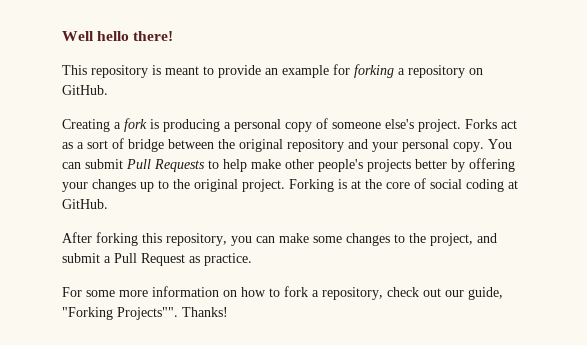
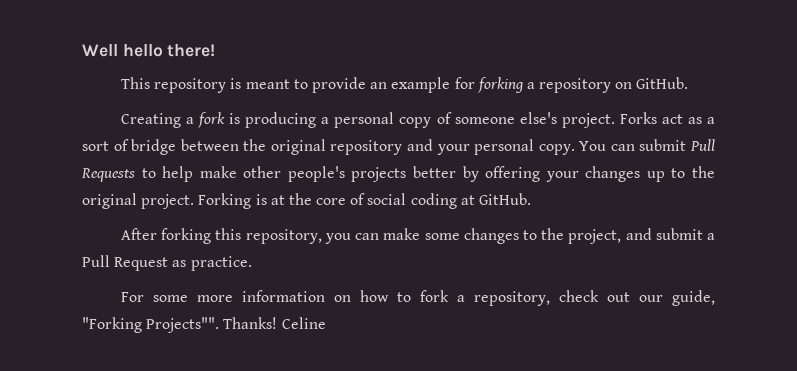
(228, 312) none -> [281,317,326,329] Celine

